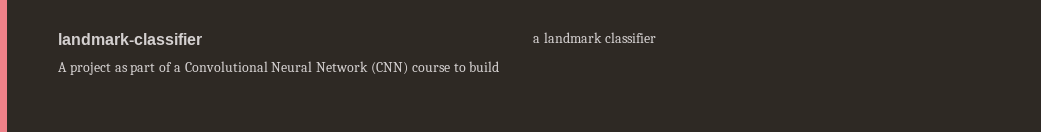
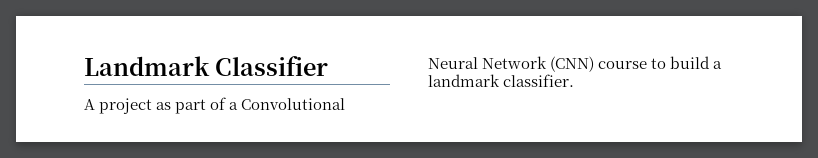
[58,33,202,45] landmark-classifier -> [84,56,329,76] Landmark Classifier
[604,32,656,43] classifier -> [503,74,575,87] classifier.

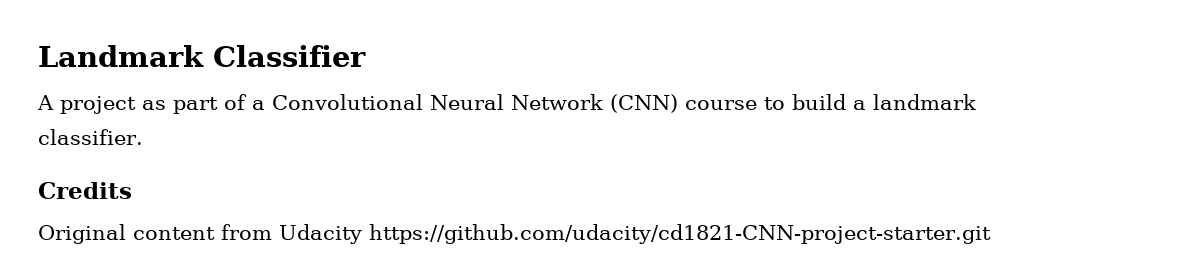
(575, 80) none -> [38,182,132,199] [38,224,991,244] // Credits // Original content from Udacity https://github.com/udacity/cd1821-CNN-project-starter.git

